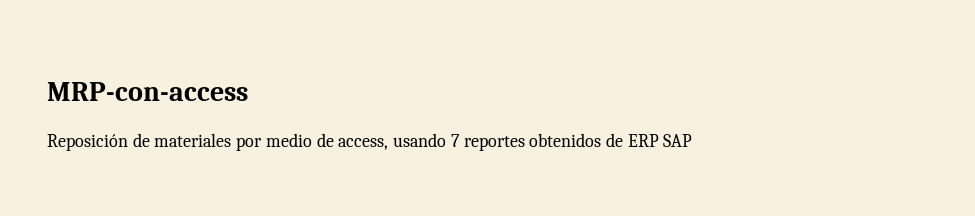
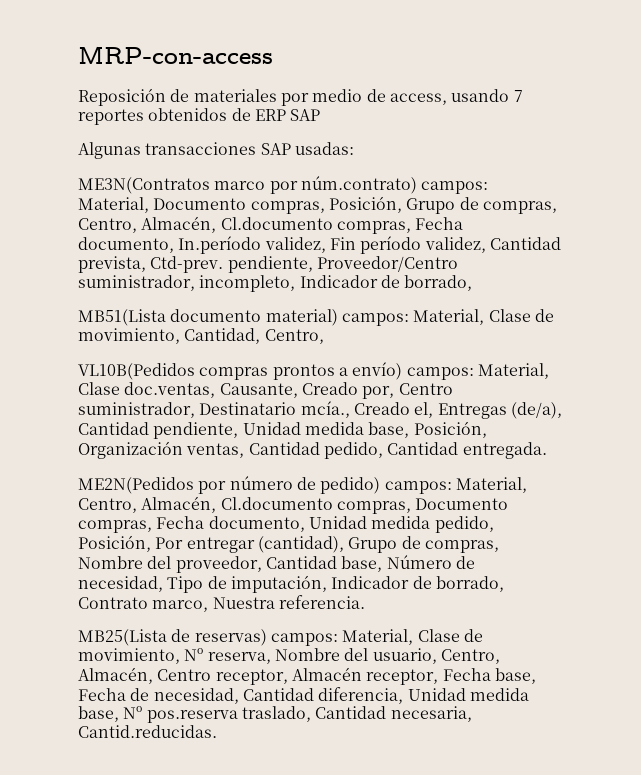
(693, 140) none -> [78,142,354,159] [78,176,489,194] [78,196,557,214] [78,216,464,234] [78,236,561,254] [78,256,458,273] [78,275,473,292] [78,309,554,326] [78,328,324,344] [78,362,549,380] [78,382,453,399] [78,401,562,419] [78,421,487,439] [78,441,547,459] [78,476,527,494] [78,496,509,514] [78,516,494,533] [78,535,499,553] [78,555,475,573] [78,575,504,593] [78,595,365,612] [78,629,483,646] [78,648,500,664] [78,667,536,685] [78,687,529,704] [78,706,472,723] [78,725,217,738] // Algunas transacciones SAP usadas: // ME3N(Contratos marco por núm.contrato) campos: Material, Documento compras, Posición, Grupo de compras, Centro, Almacén, Cl.documento compras, Fecha documento, In.período validez, Fin período validez, Cantidad prevista, Ctd-prev. pendiente, Proveedor/Centro suministrador, incompleto, Indicador de borrado, // MB51(Lista documento material) campos: Material, Clase de movimiento, Cantidad, Centro, // VL10B(Pedidos compras prontos a envío) campos: Material, Clase doc.ventas, Causante, Creado por, Centro suministrador, Destinatario mcía., Creado el, Entregas (de/a), Cantidad pendiente, Unidad medida base, Posición, Organización ventas, Cantidad pedido, Cantidad entregada. // ME2N(Pedidos por número de pedido) campos: Material, Centro, Almacén, Cl.documento compras, Documento compras, Fecha documento, Unidad medida pedido, Posición, Por entregar (cantidad), Grupo de compras, Nombre del proveedor, Cantidad base, Número de necesidad, Tipo de imputación, Indicador de borrado, Contrato marco, Nuestra referencia. // MB25(Lista de reservas) campos: Material, Clase de movimiento, Nº reserva, Nombre del usuario, Centro, Almacén, Centro receptor, Almacén receptor, Fecha base, Fecha de necesidad, Cantidad diferencia, Unidad medida base, Nº pos.reserva traslado, Cantidad necesaria, Cantid.reducidas.

